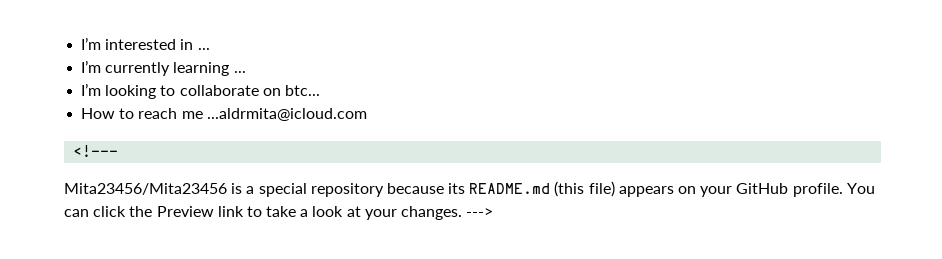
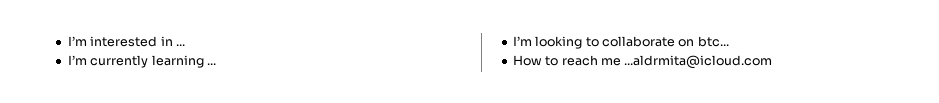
[73,145,119,157] [64,181,875,197] [64,206,494,220] // <!--- // Mita23456/Mita23456 is a special repository because its README.md (this file) appears on your GitHub profile. You can click the Preview link to take a look at your changes. ---> -> (773, 62) none

